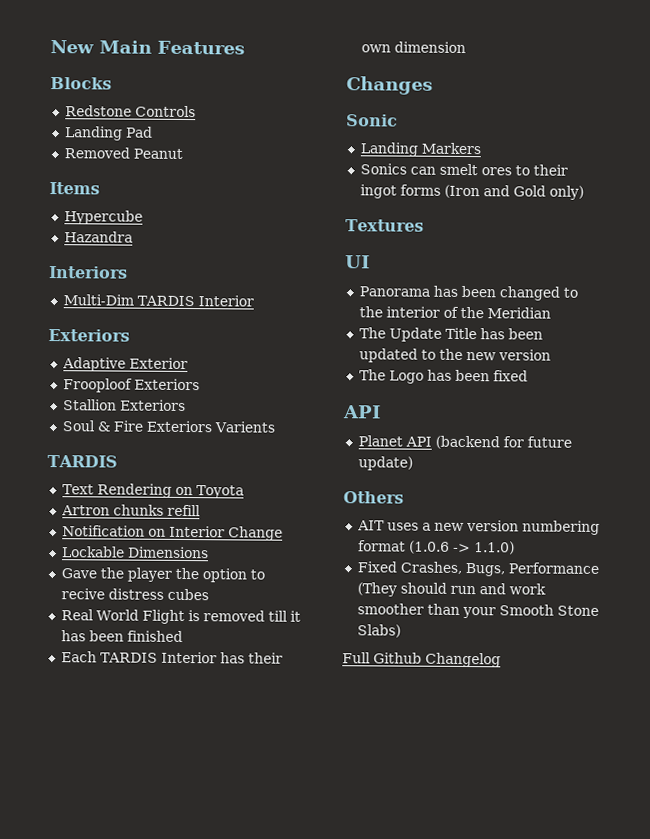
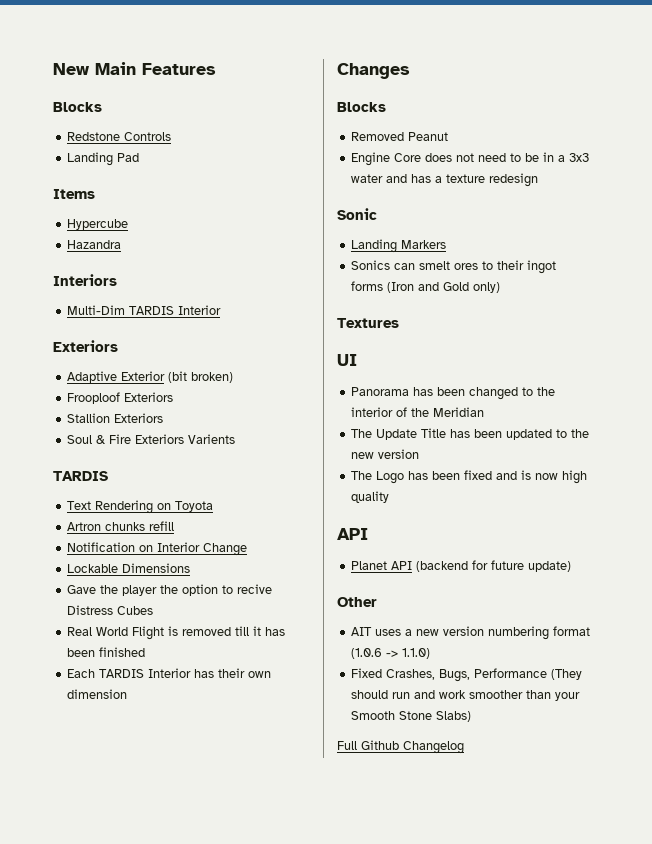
[63,147,183,159] // Removed Peanut -> (140, 157) none
(188, 363) none -> [168,371,234,383] (bit broken)
[107,588,209,601] distress cubes -> [67,605,154,615] Distress Cubes
(433, 85) none -> [337,102,386,112] [351,132,449,141] [351,152,590,166] [351,173,539,187] // Blocks // Removed Peanut // Engine Core does not need to be in a 3x3 water and has a texture redesign
(528, 376) none -> [496,470,588,484] [351,491,390,503] and is now high quality
[343,491,404,504] Others -> [337,597,377,607] Other

